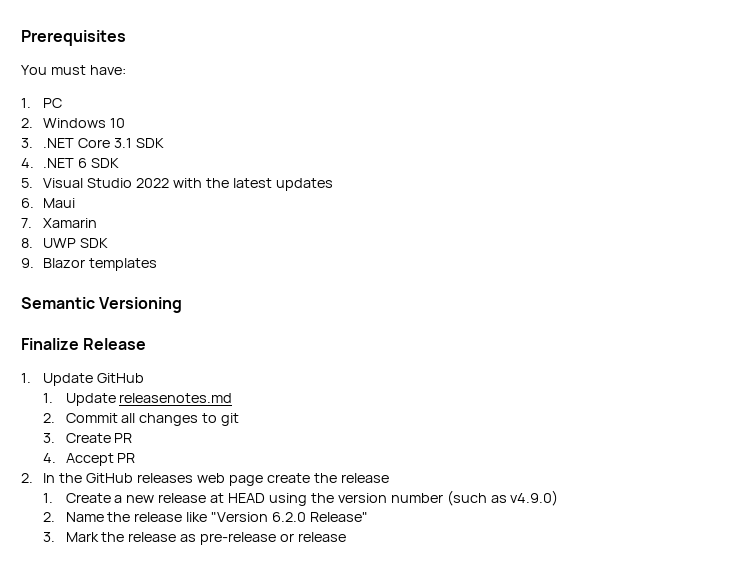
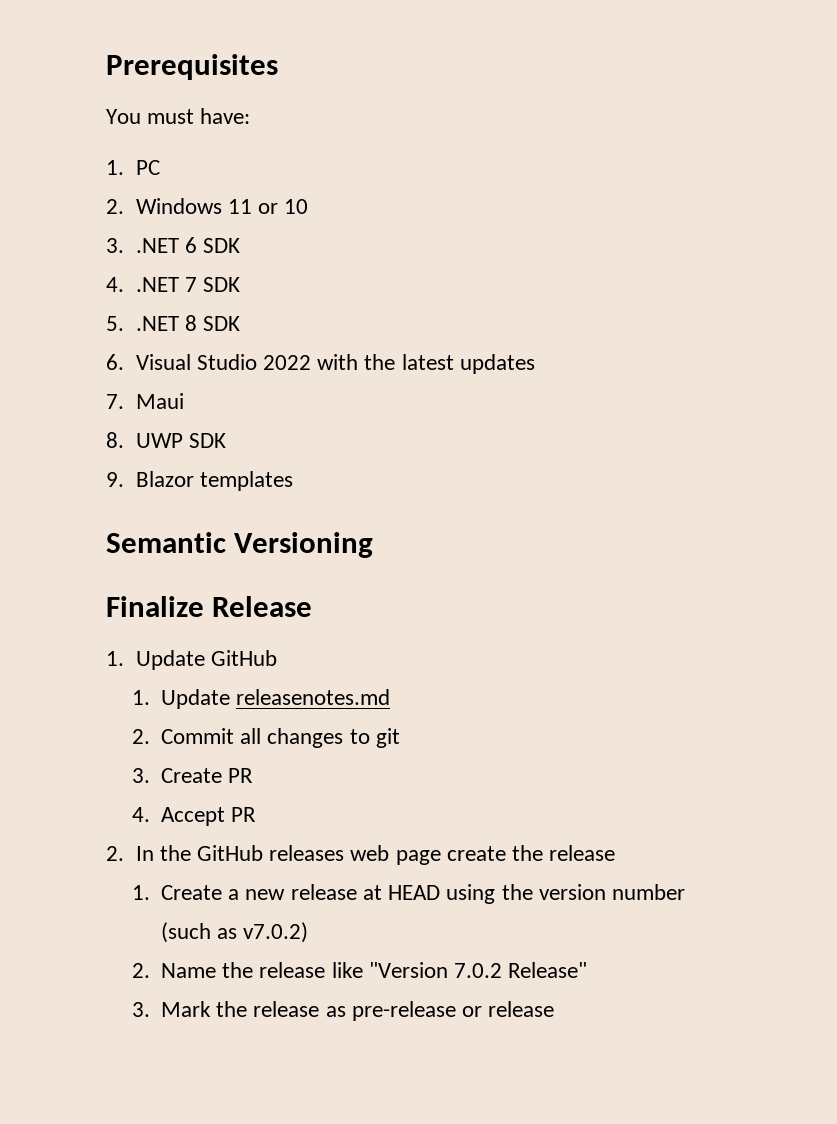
(107, 123) none -> [227,199,278,214] 11 or
[78,138,133,148] Core 3.1 -> [184,237,197,253] 6
[78,158,120,168] [21,178,33,188] 6 SDK // 5. -> [184,277,240,292] [106,315,240,331] [106,354,124,370] 7 SDK // 5. .NET 8 SDK // 6.
[21,198,34,208] 6. -> [106,394,124,409] 7.
[21,218,98,228] // 7. Xamarin -> (184, 401) none
[510,490,559,506] v4.9.0) -> [243,922,309,943] v7.0.2)
[272,512,307,522] 6.2.0 -> [454,963,503,978] 7.0.2

